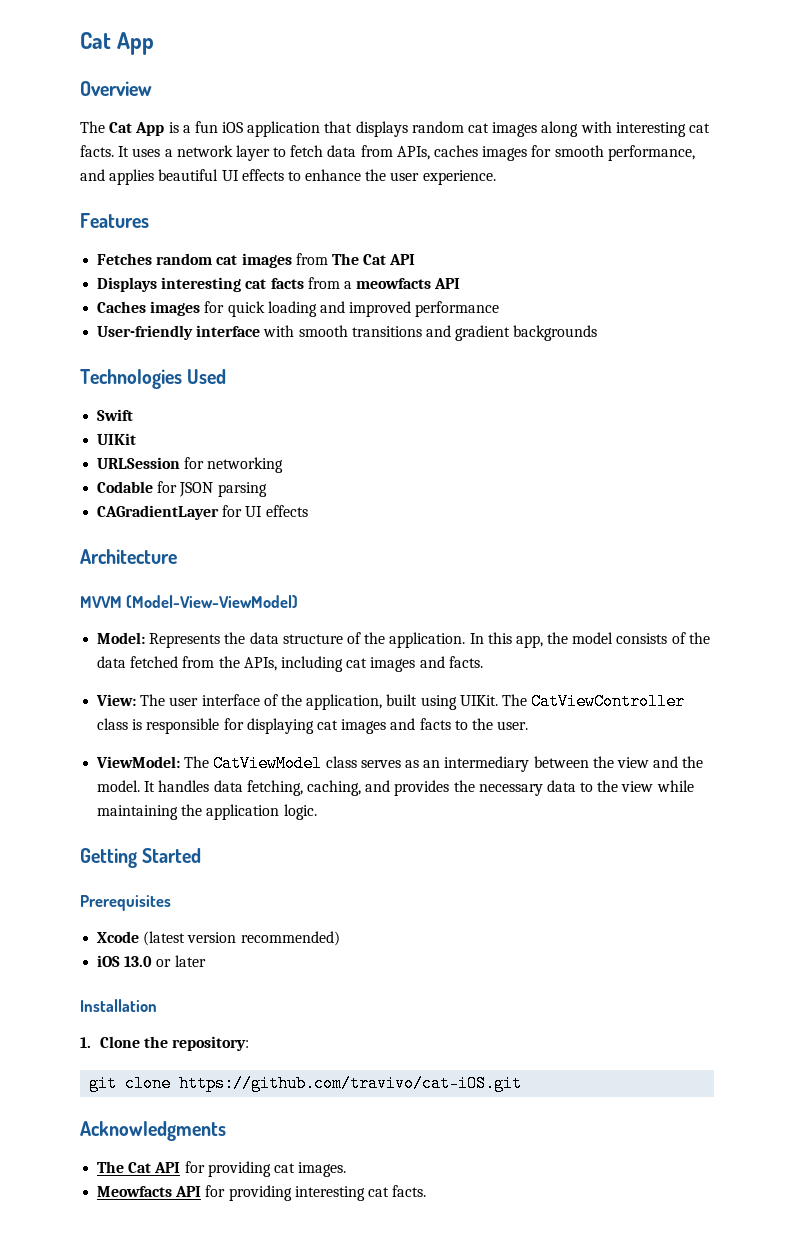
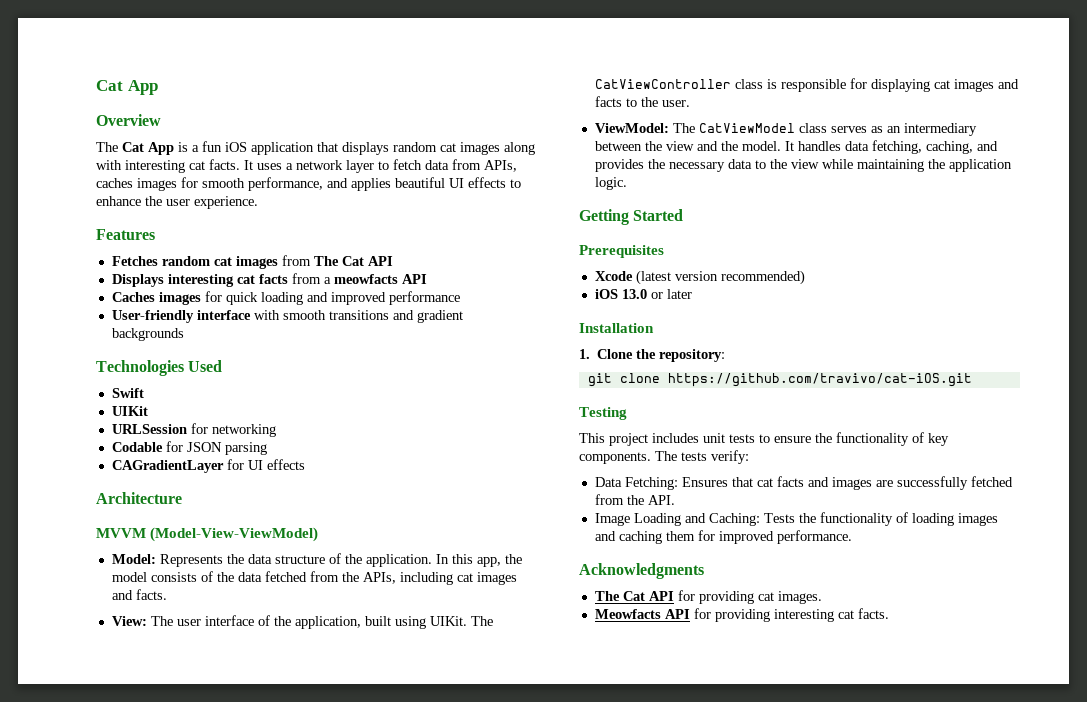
(523, 1083) none -> [579,407,627,420] [579,432,949,446] [579,450,749,464] [594,476,1013,490] [594,494,675,505] [594,512,998,526] [594,530,852,544] // Testing // This project includes unit tests to ensure the functionality of key components. The tests verify: // Data Fetching: Ensures that cat facts and images are successfully fetched from the API. // Image Loading and Caching: Tests the functionality of loading images and caching them for improved performance.

